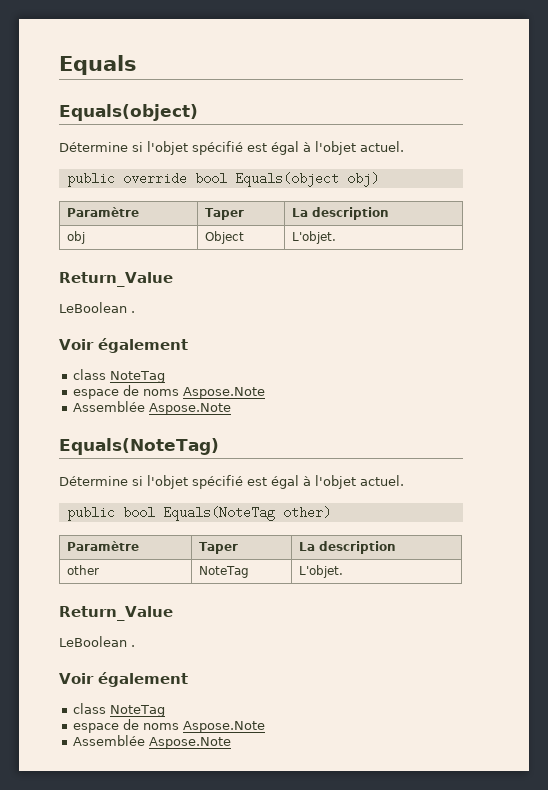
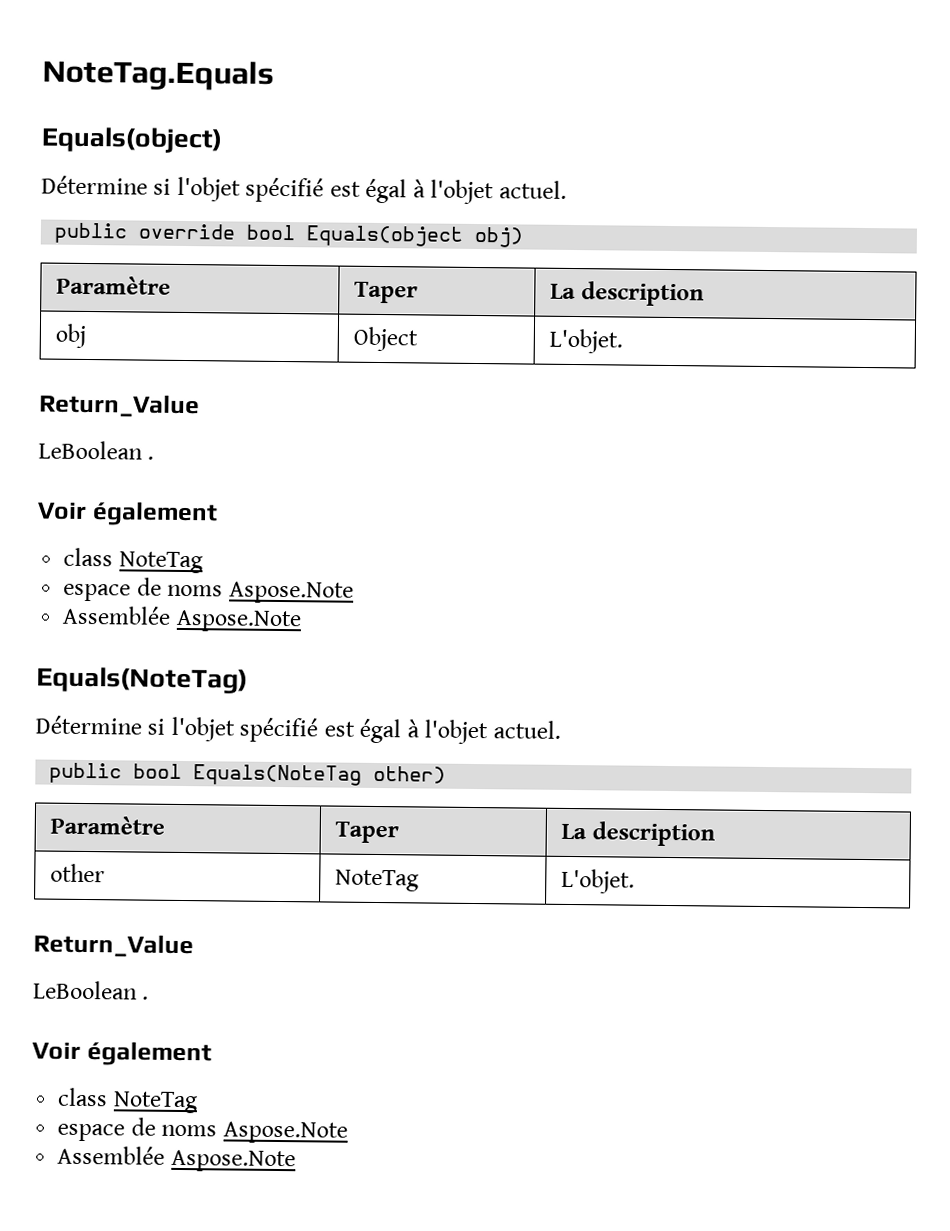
[59,55,137,75] Equals -> [42,59,274,91] NoteTag.Equals

